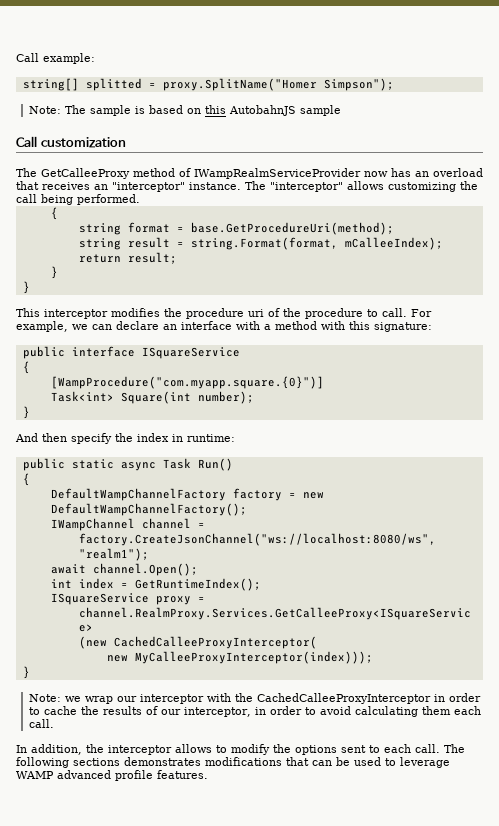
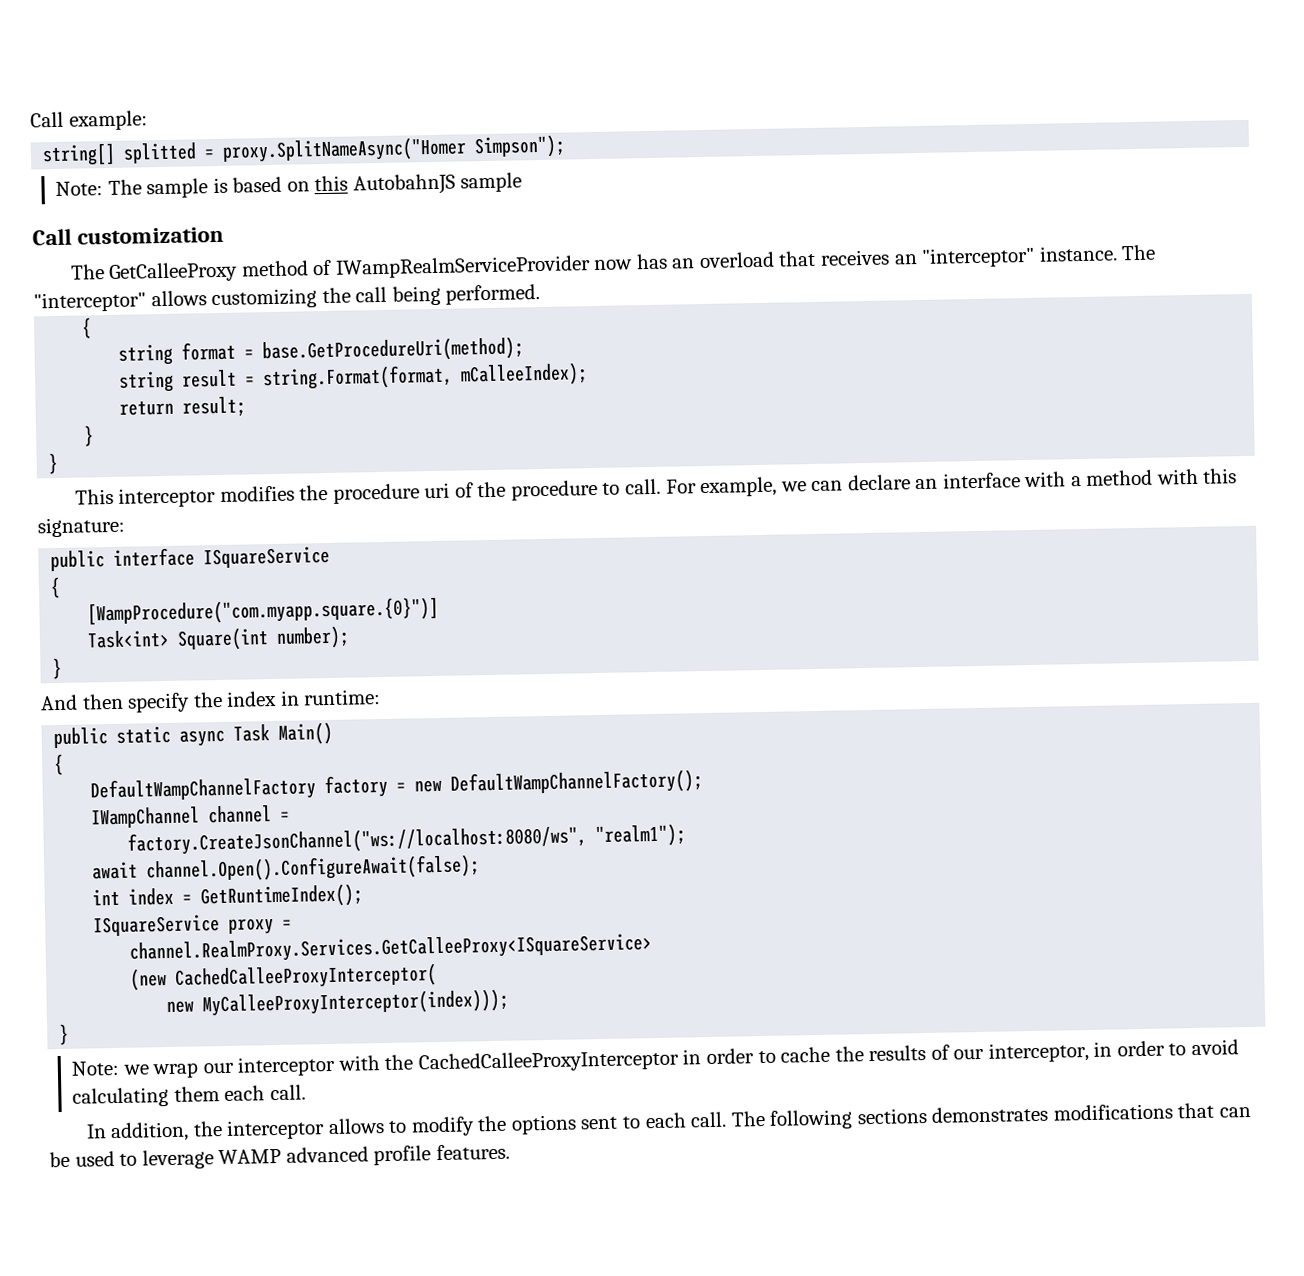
[162,78,317,91] proxy.SplitName("Homer -> [222,136,468,163] proxy.SplitNameAsync("Homer
[197,458,233,471] Run() -> [278,721,334,745] Main()
[92,563,198,576] channel.Open(); -> [146,854,481,883] channel.Open().ConfigureAwait(false);

